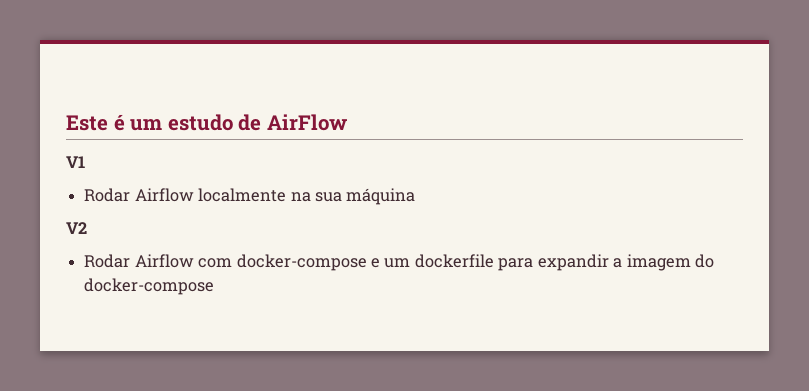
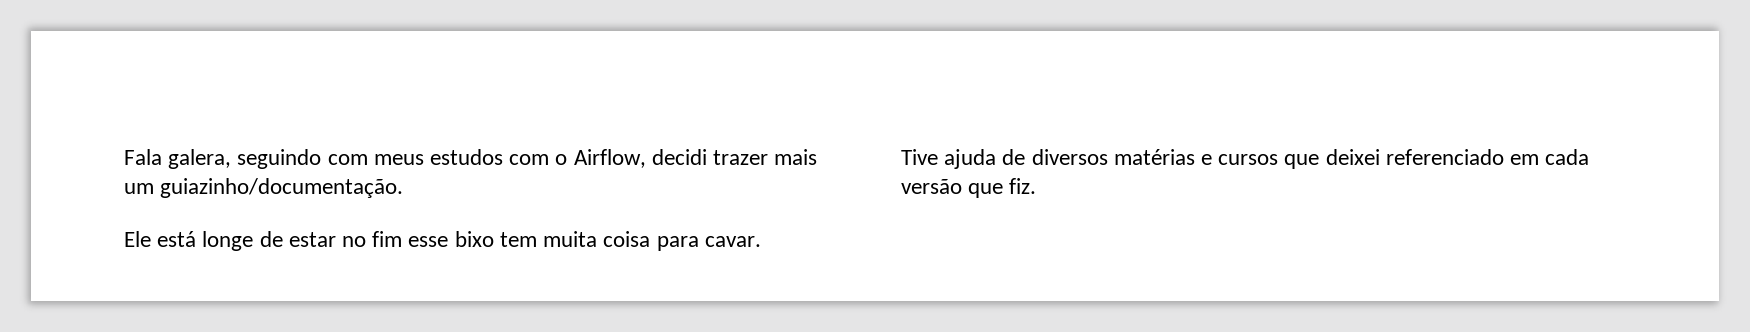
[66,114,347,131] [66,156,85,168] [84,188,416,205] [66,222,87,234] [84,254,715,271] [84,278,215,295] Este é um estudo de AirFlow // V1 // Rodar Airflow localmente na sua máquina // V2 // Rodar Airflow com docker-compose e um dockerfile para expandir a imagem do docker-compose -> [124,149,818,169] [124,178,404,198] [124,231,761,251] [901,149,1590,169] [901,178,1037,198] Fala galera, seguindo com meus estudos com o Airflow, decidi trazer mais um guiazinho/documentação. // Ele está longe de estar no fim esse bixo tem muita coisa para cavar. // Tive ajuda de diversos matérias e cursos que deixei referenciado em cada versão que fiz.

